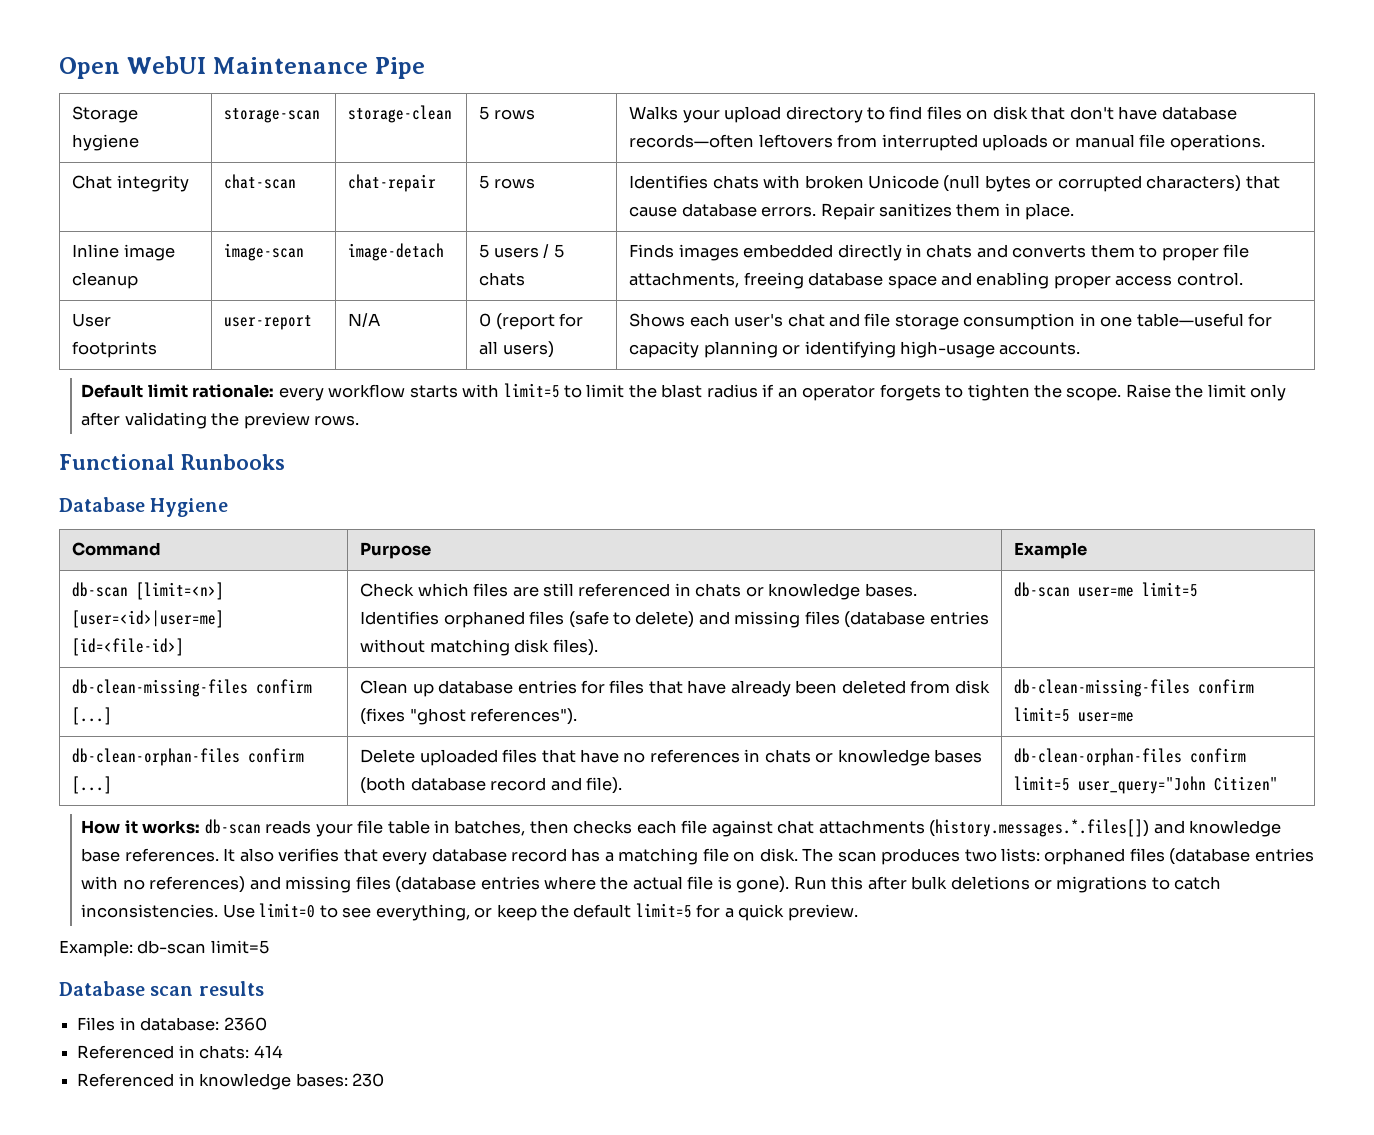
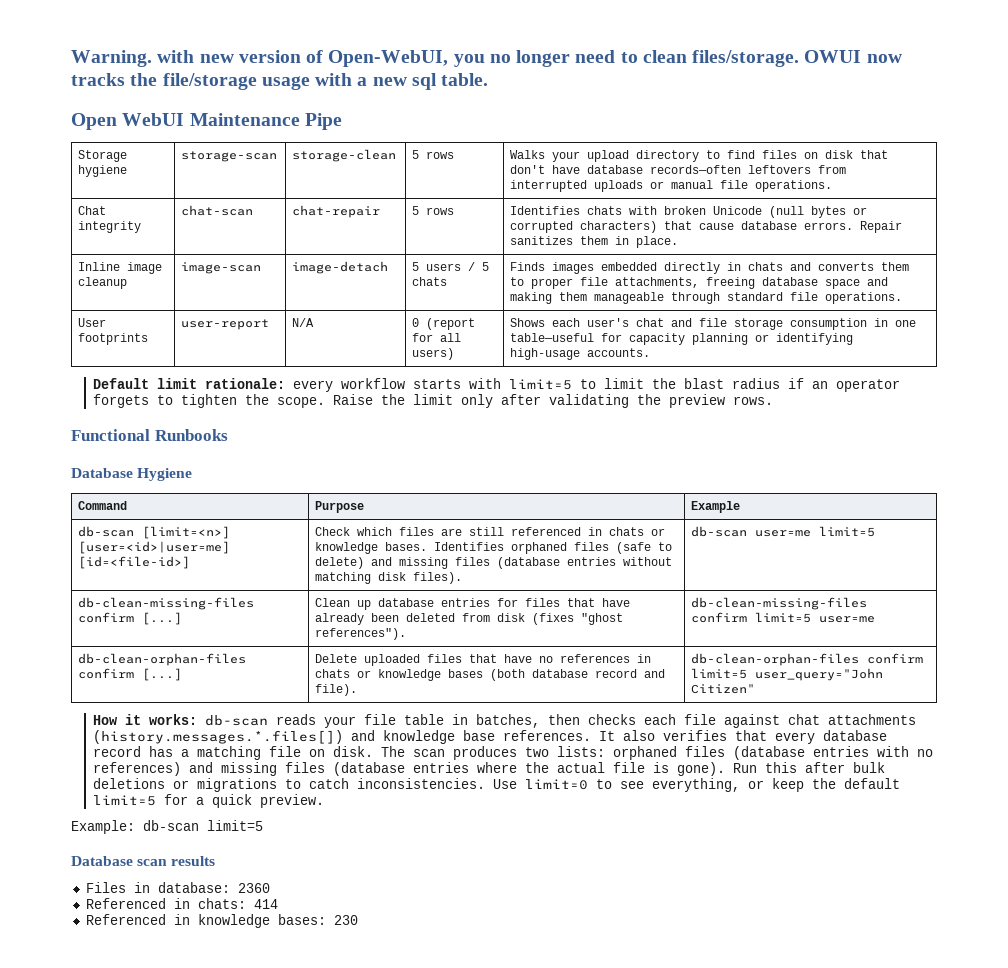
(59, 68) none -> [71,50,902,67] [71,73,489,90] Warning. with new version of Open-WebUI, you no longer need to clean files/storage. OWUI now tracks the file/storage usage with a new sql table. //
[976,272,1243,289] enabling proper access control. -> [510,292,903,304] making them manageable through standard file operations.

